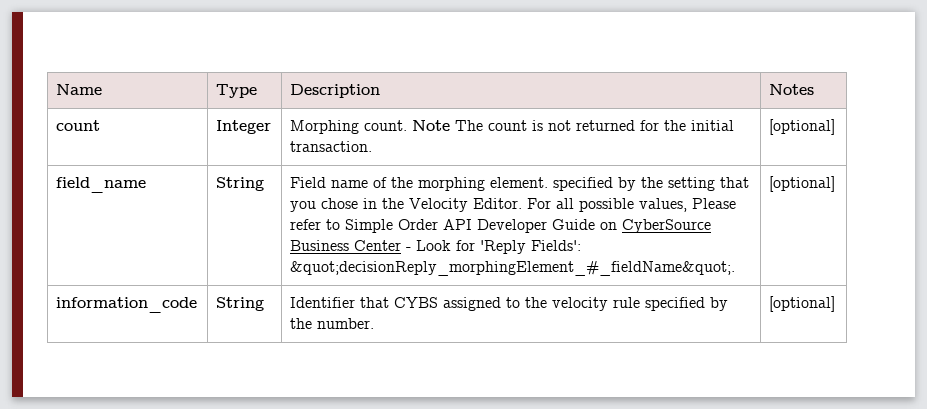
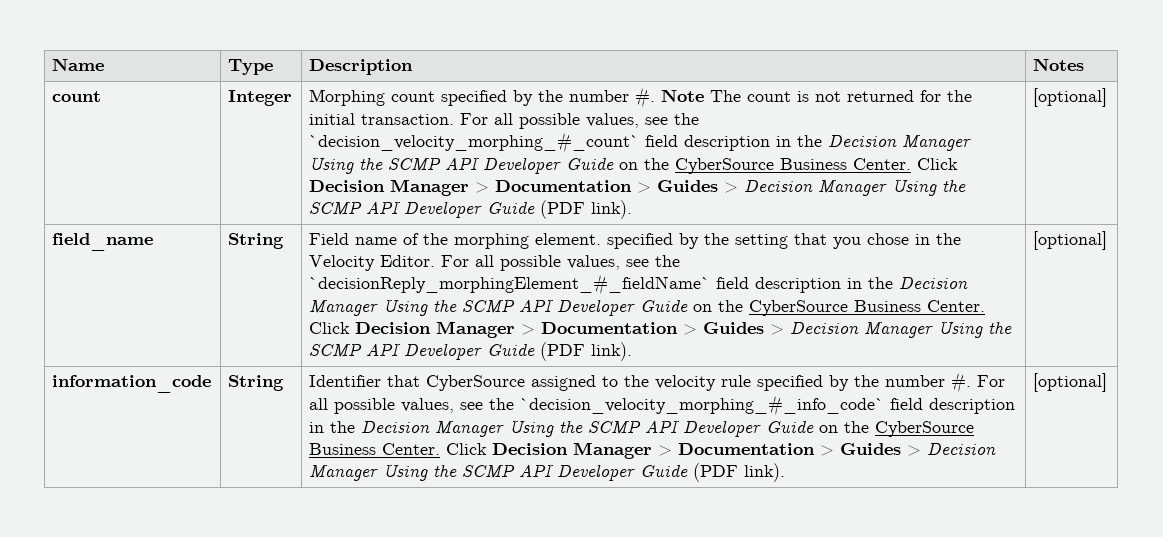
[364,120,408,131] count. -> [391,87,656,108] count specified by the number #.
(373, 146) none -> [460,113,700,129] [309,132,972,153] [309,157,959,174] [309,179,967,196] [309,200,633,219] For all possible values, see the `decision_velocity_morphing_#_count` field description in the Decision Manager Using the SCMP API Developer Guide on the CyberSource Business Center. Click Decision Manager > Documentation > Guides > Decision Manager Using the SCMP API Developer Guide (PDF link).
[692,198,737,209] [290,219,712,233] [290,240,582,254] [290,261,736,276] Please refer to Simple Order API Developer Guide on CyberSource Business Center - Look for 'Reply Fields': &quot;decisionReply_morphingElement_#_fieldName&quot;. -> [626,255,681,267] [309,274,969,295] [309,299,986,316] [309,321,1013,338] [309,342,633,361] see the `decisionReply_morphingElement_#_fieldName` field description in the Decision Manager Using the SCMP API Developer Guide on the CyberSource Business Center. Click Decision Manager > Documentation > Guides > Decision Manager Using the SCMP API Developer Guide (PDF link).
[394,297,439,308] CYBS -> [426,375,526,391] CyberSource
[317,318,375,329] number. -> [885,372,1006,393] [309,395,1016,416] [309,420,975,437] [309,442,997,459] [309,463,786,482] number #. For all possible values, see the `decision_velocity_morphing_#_info_code` field description in the Decision Manager Using the SCMP API Developer Guide on the CyberSource Business Center. Click Decision Manager > Documentation > Guides > Decision Manager Using the SCMP API Developer Guide (PDF link).

